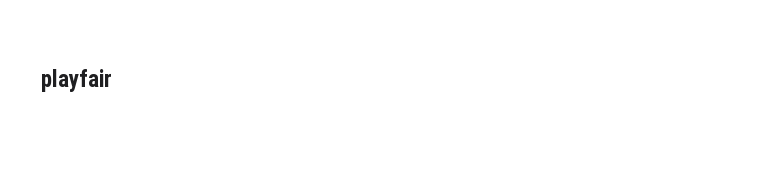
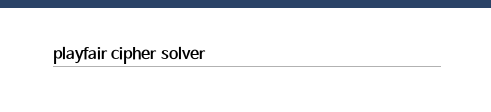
(112, 80) none -> [111,46,206,64] cipher solver

